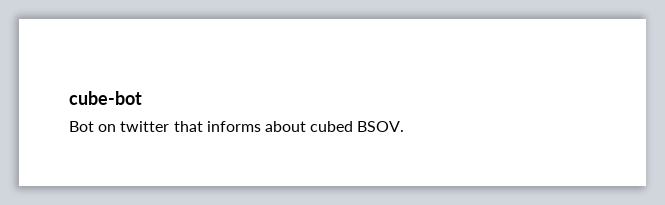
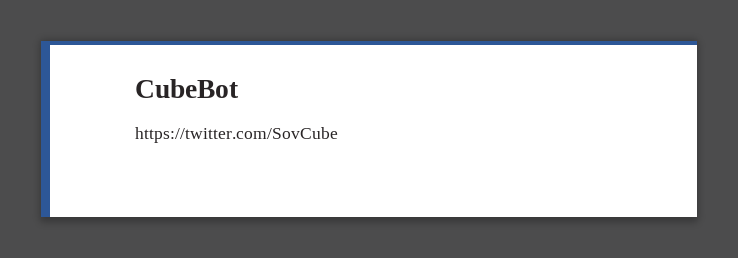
[69,91,142,105] [69,121,405,132] cube-bot // Bot on twitter that informs about cubed BSOV. -> [135,79,239,98] [135,127,338,143] CubeBot // https://twitter.com/SovCube

